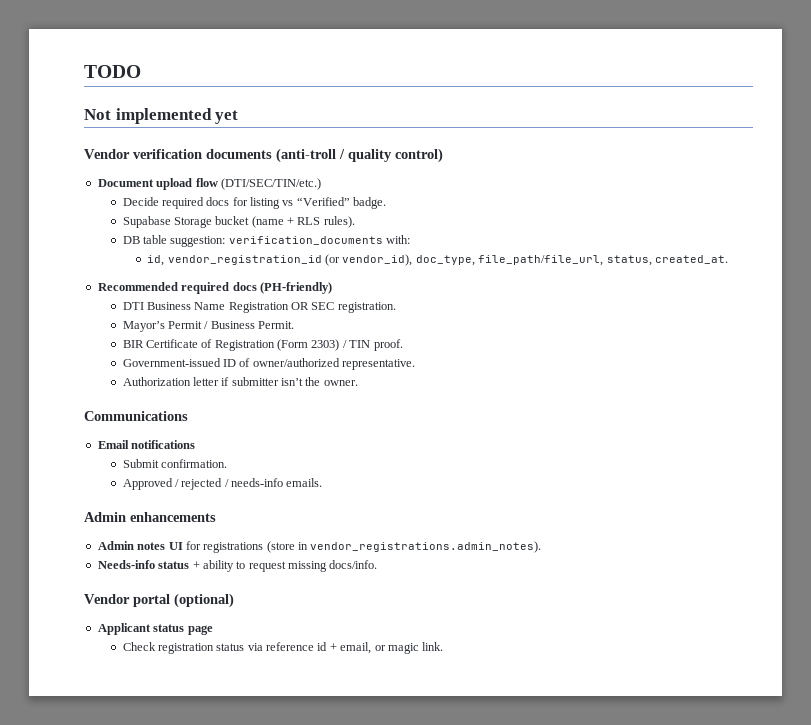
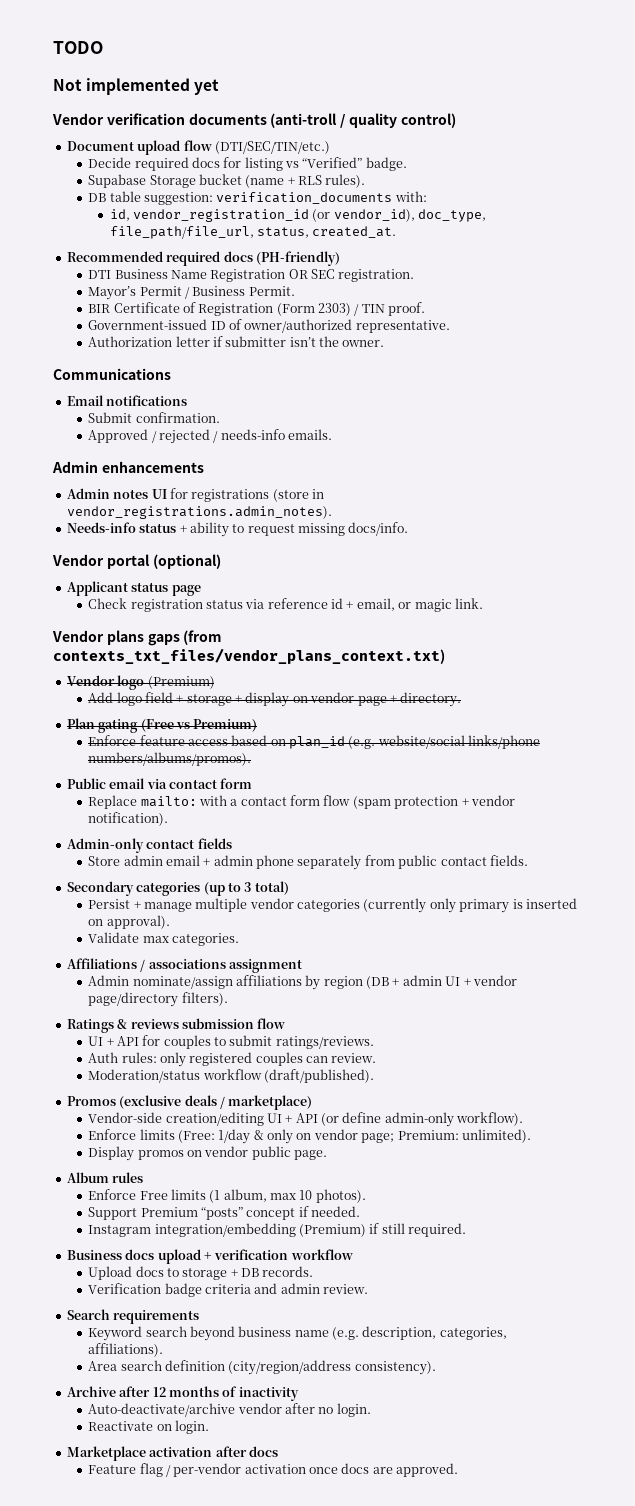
(444, 646) none -> [52,630,223,646] [53,648,445,664] [66,675,215,690] [88,692,462,707] [66,718,258,733] [88,735,541,749] [88,752,252,766] [66,778,253,789] [88,795,515,809] [88,812,169,826] [66,838,232,853] [88,855,528,870] [66,881,289,896] [88,898,577,913] [88,915,170,929] [88,932,239,946] [66,958,302,973] [88,975,517,990] [88,992,228,1007] [66,1018,286,1033] [88,1035,374,1049] [88,1052,377,1067] [88,1069,374,1083] [66,1095,313,1110] [88,1112,524,1127] [88,1129,531,1144] [88,1146,328,1161] [66,1172,144,1183] [88,1189,366,1203] [88,1206,361,1220] [88,1223,467,1237] [66,1249,353,1264] [88,1266,314,1280] [88,1283,369,1297] [66,1309,200,1324] [88,1326,507,1341] [88,1343,164,1357] [88,1360,436,1375] [66,1386,299,1401] [88,1403,371,1417] [88,1420,209,1434] [66,1446,278,1461] [88,1463,459,1477] // Vendor plans gaps (from contexts_txt_files/vendor_plans_context.txt) // Vendor logo (Premium) // Add logo field + storage + display on vendor page + directory. // Plan gating (Free vs Premium) // Enforce feature access based on plan_id (e.g. website/social links/phone numbers/albums/promos). // Public email via contact form // Replace mailto: with a contact form flow (spam protection + vendor notification). // Admin-only contact fields // Store admin email + admin phone separately from public contact fields. // Secondary categories (up to 3 total) // Persist + manage multiple vendor categories (currently only primary is inserted on approval). // Validate max categories. // Affiliations / associations assignment // Admin nominate/assign affiliations by region (DB + admin UI + vendor page/directory filters). // Ratings & reviews submission flow // UI + API for couples to submit ratings/reviews. // Auth rules: only registered couples can review. // Moderation/status workflow (draft/published). // Promos (exclusive deals / marketplace) // Vendor-side creation/editing UI + API (or define admin-only workflow). // Enforce limits (Free: 1/day & only on vendor page; Premium: unlimited). // Display promos on vendor public page. // Album rules // Enforce Free limits (1 album, max 10 photos). // Support Premium “posts” concept if needed. // Instagram integration/embedding (Premium) if still required. // Business docs upload + verification workflow // Upload docs to storage + DB records. // Verification badge criteria and admin review. // Search requirements // Keyword search beyond business name (e.g. description, categories, affiliations). // Area search definition (city/region/address consistency). // Archive after 12 months of inactivity // Auto-deactivate/archive vendor after no login. // Reactivate on login. // Marketplace activation after docs // Feature flag / per-vendor activation once docs are approved.

